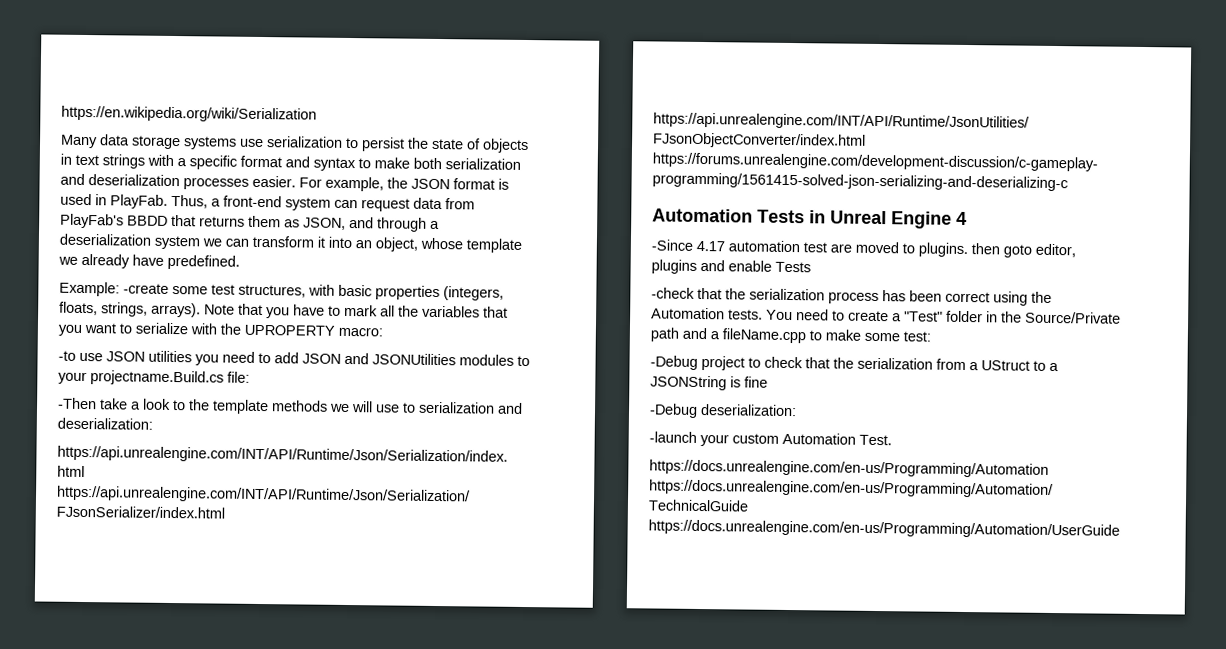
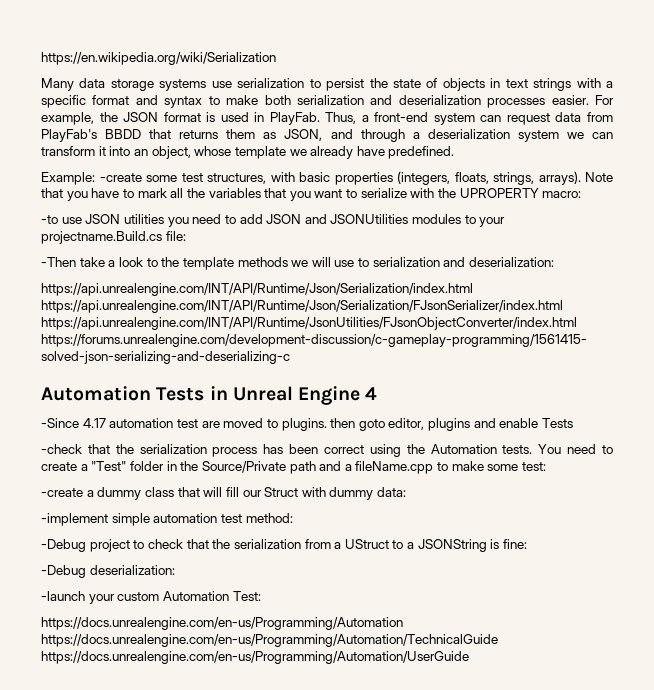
(931, 336) none -> [41,487,407,500] [41,513,293,526] // -create a dummy class that will fill our Struct with dummy data: // -implement simple automation test method:
[744,376,768,388] fine -> [503,539,528,549] fine:
[859,434,892,446] Test. -> [232,591,261,601] Test:

